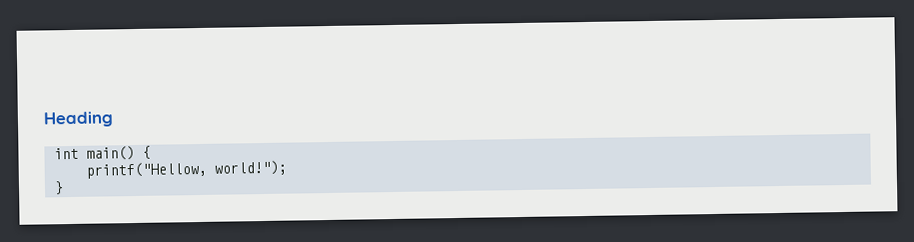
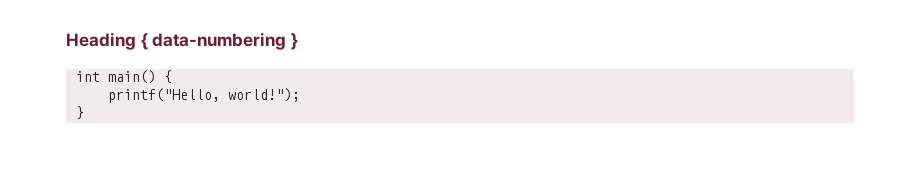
(114, 119) none -> [140,32,299,50] { data-numbering }
[85,161,207,179] printf("Hellow, -> [107,88,220,103] printf("Hello,

